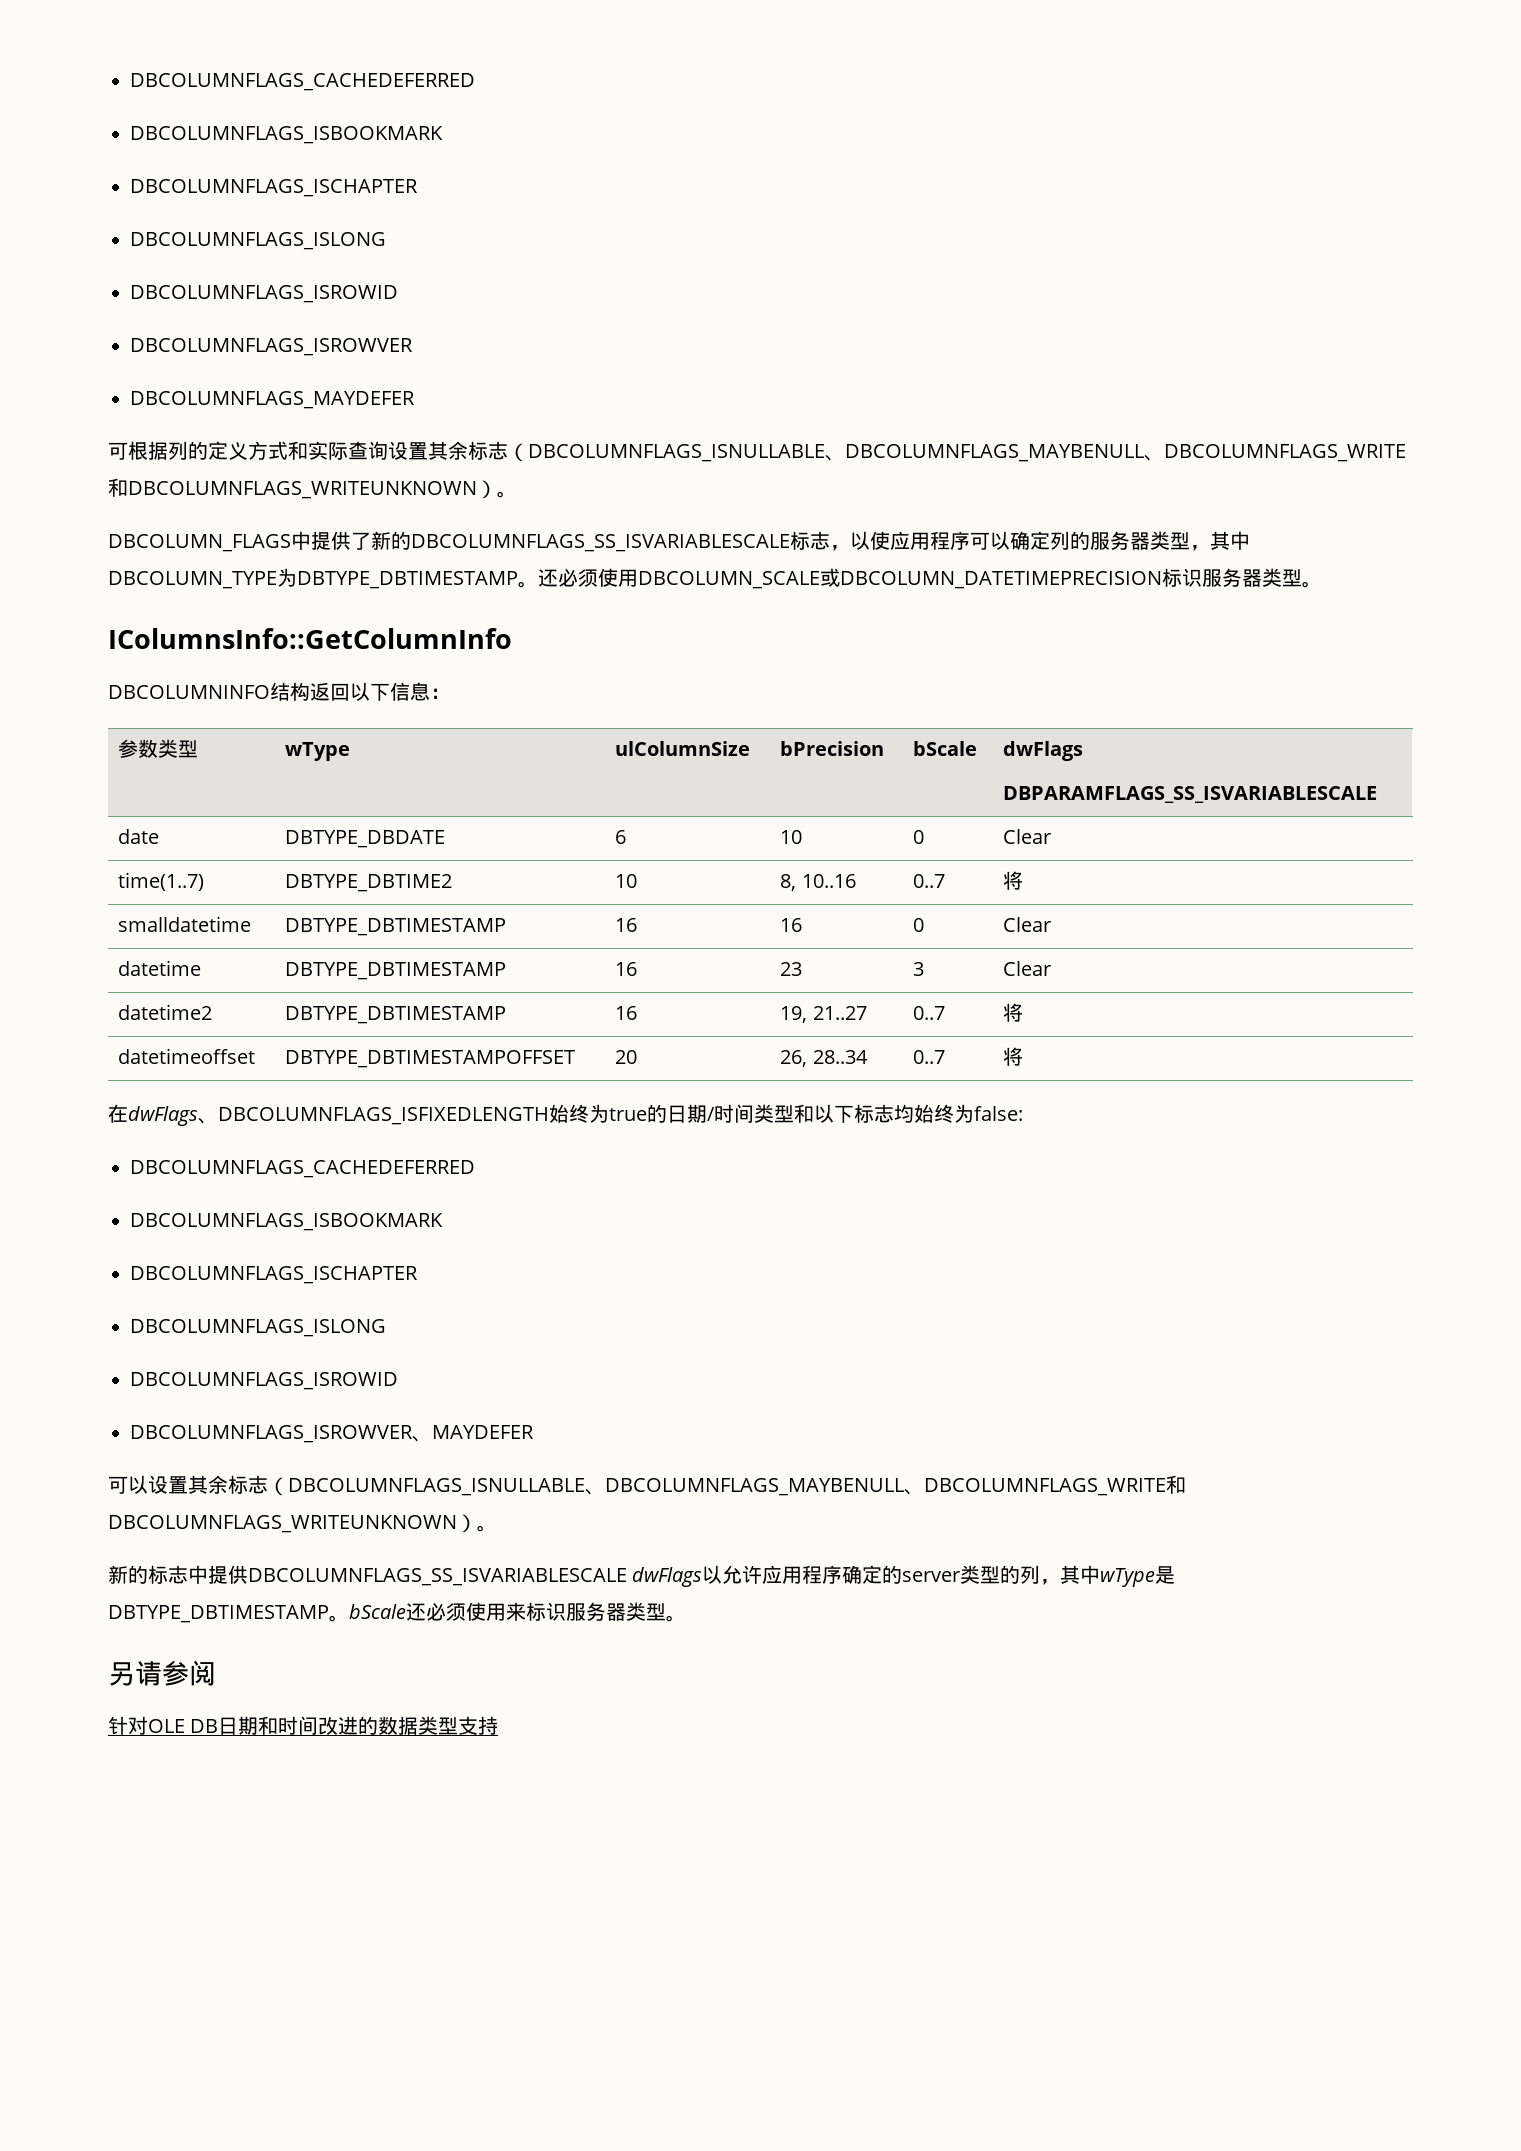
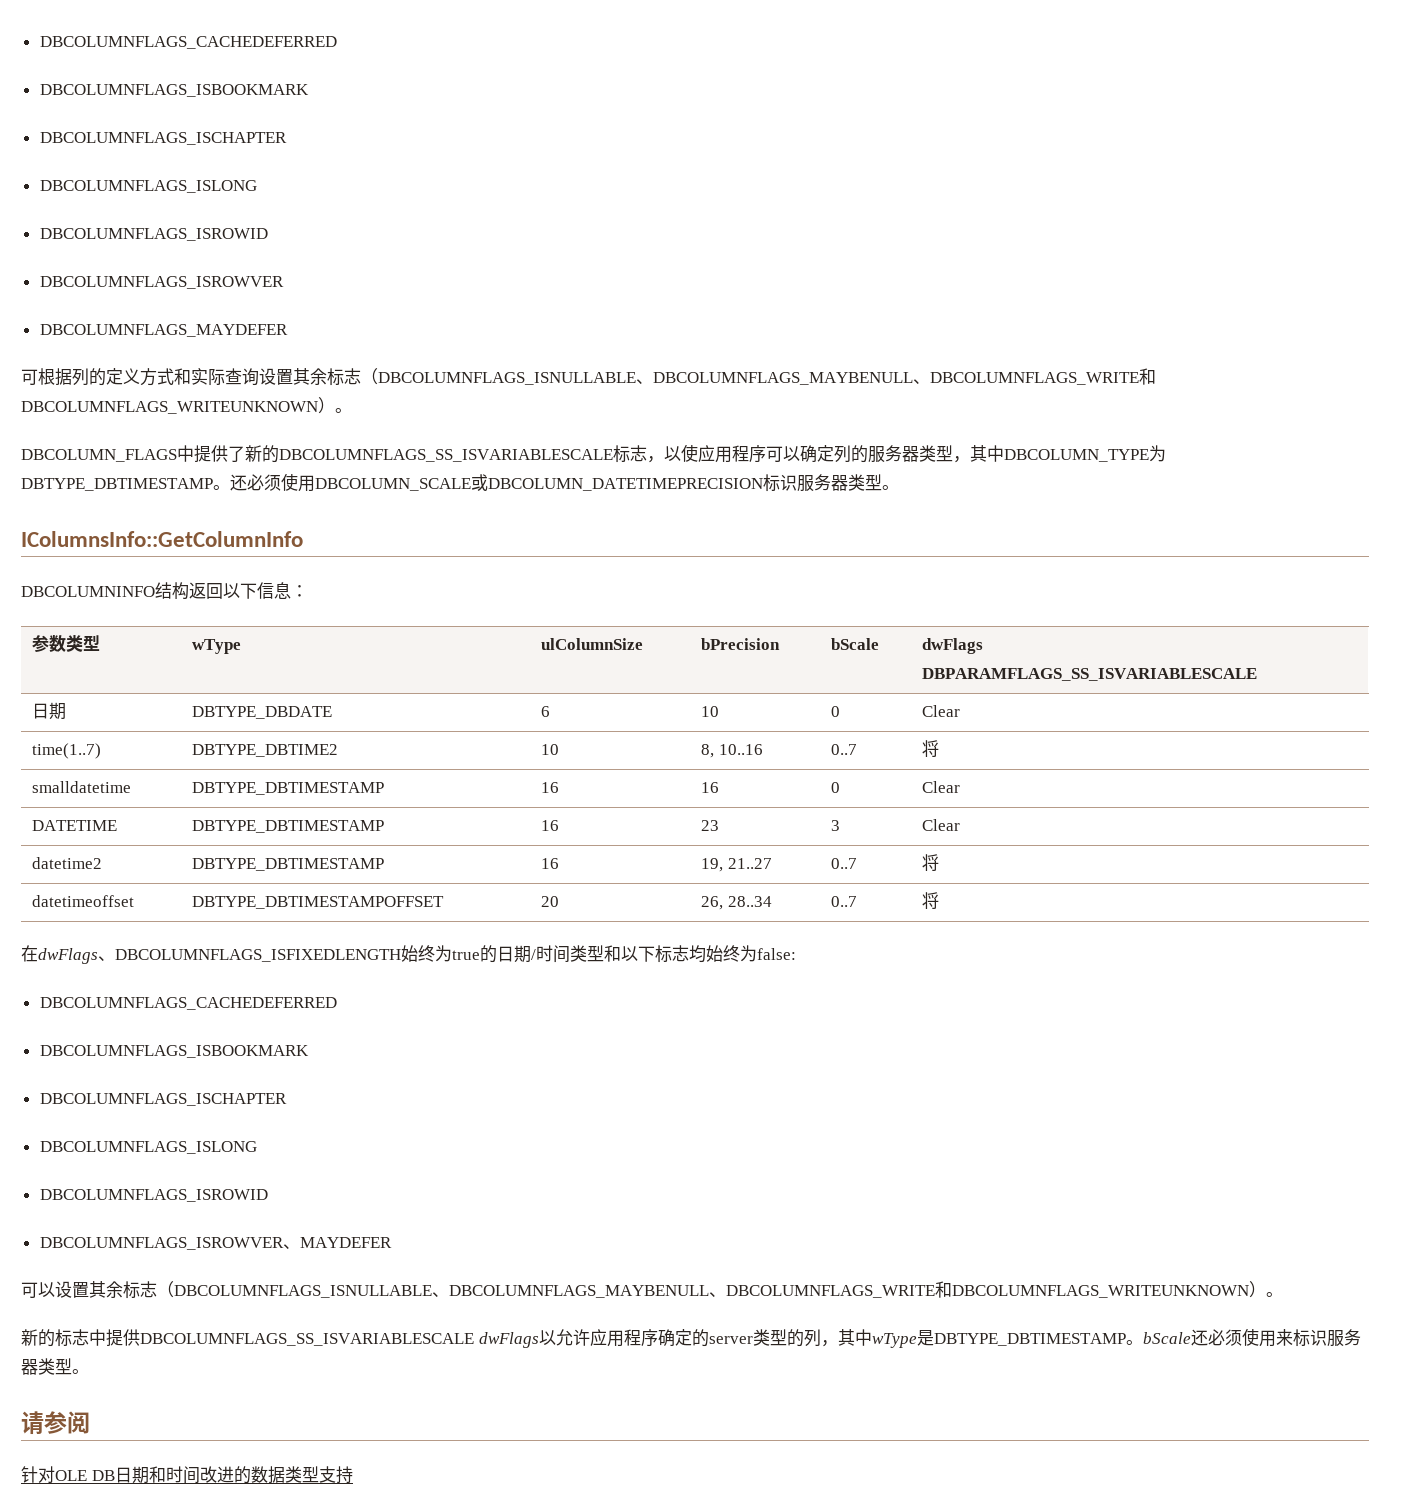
[118,829,160,844] date -> [32,702,67,720] 日期
[118,960,202,976] datetime -> [32,820,118,831] DATETIME
[108,1662,135,1686] 另 -> (89, 1371) none

